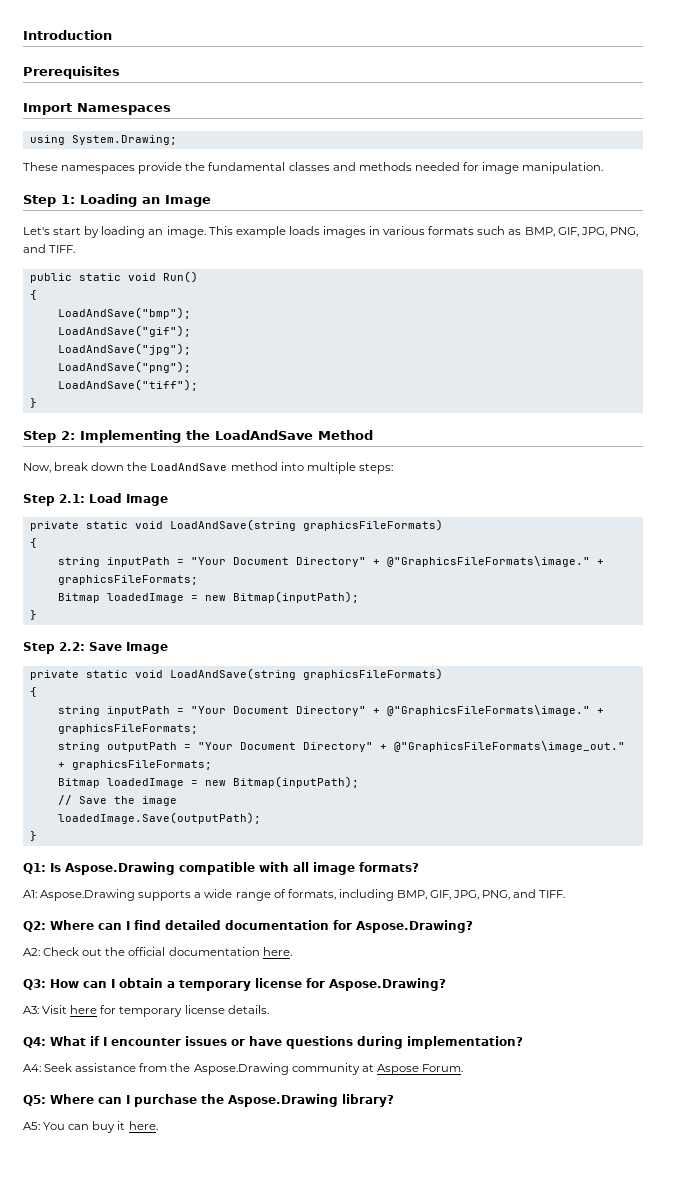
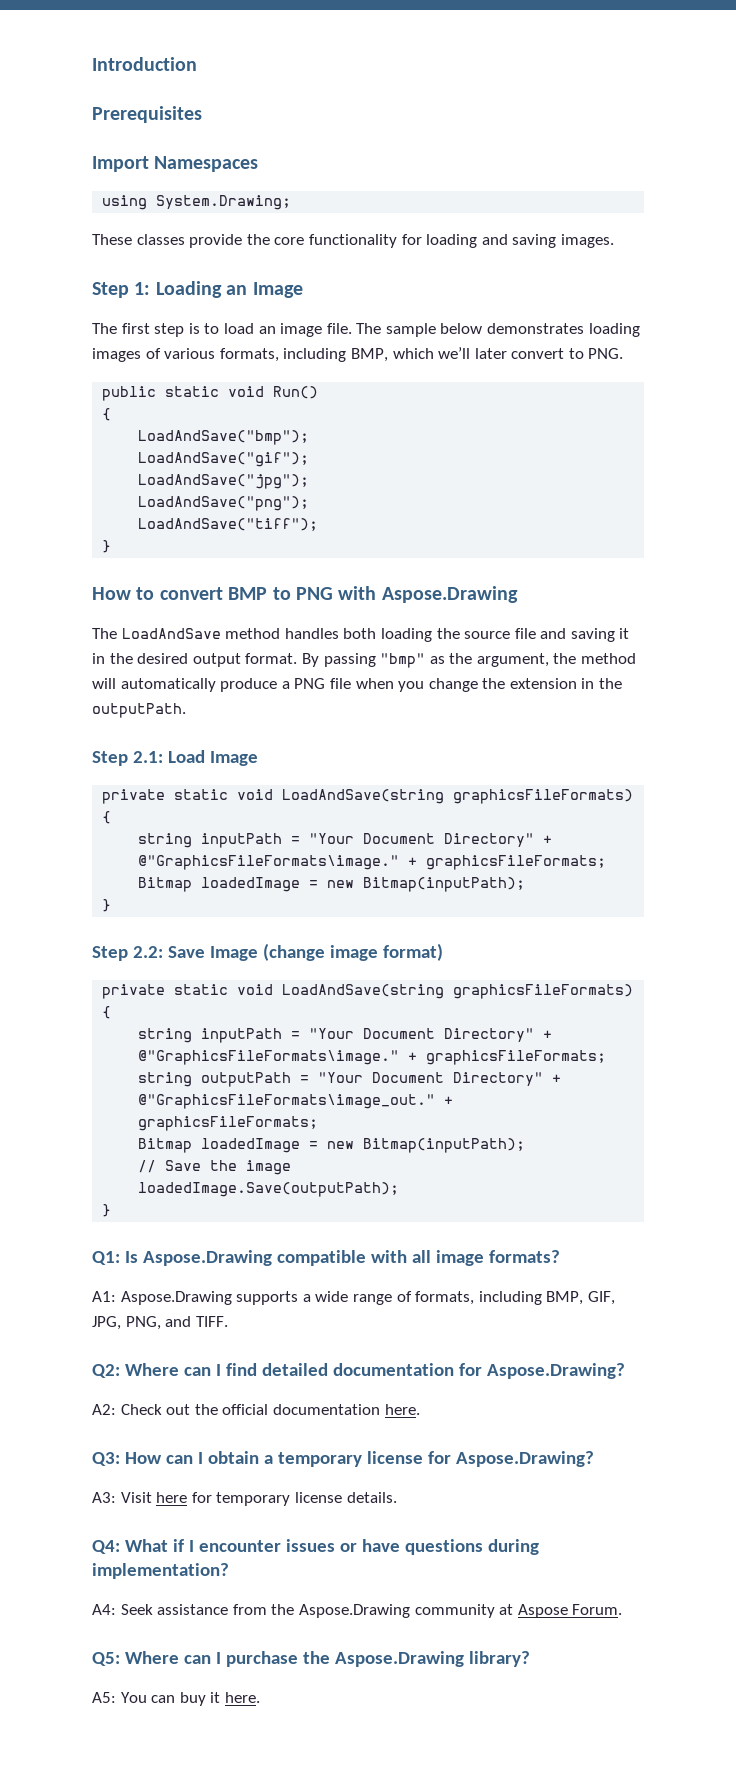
[61,165,136,174] namespaces -> [136,234,185,245] classes
[208,162,604,174] fundamental classes and methods needed for image manipulation. -> [274,234,614,248] core functionality for loading and saving images.
[23,226,638,238] [23,244,76,253] Let's start by loading an image. This example loads images in various formats such as BMP, GIF, JPG, PNG, and TIFF. -> [92,323,640,337] [92,347,624,362] The first step is to load an image file. The sample below demonstrates loading images of various formats, including BMP, which we’ll later convert to PNG.
[23,430,373,443] [23,462,393,474] Step 2: Implementing the LoadAndSave Method // Now, break down the LoadAndSave method into multiple steps: -> [92,586,518,603] [92,628,630,642] [92,653,637,668] [92,678,623,692] [92,703,186,718] How to convert BMP to PNG with Aspose.Drawing // The LoadAndSave method handles both loading the source file and saving it in the desired output format. By passing "bmp" as the argument, the method will automatically produce a PNG file when you change the extension in the outputPath.
(168, 648) none -> [262,943,443,961] (change image format)

